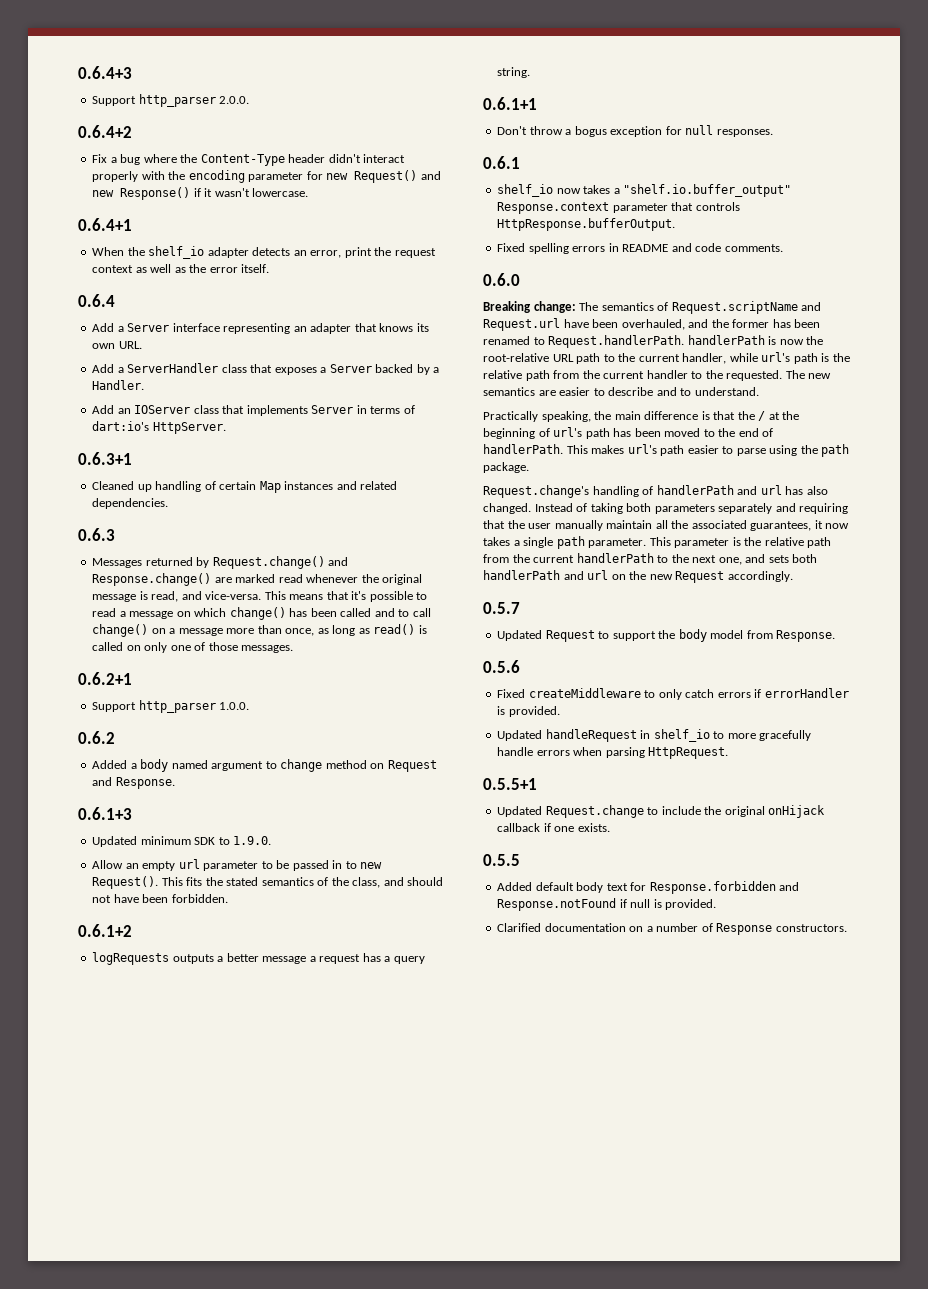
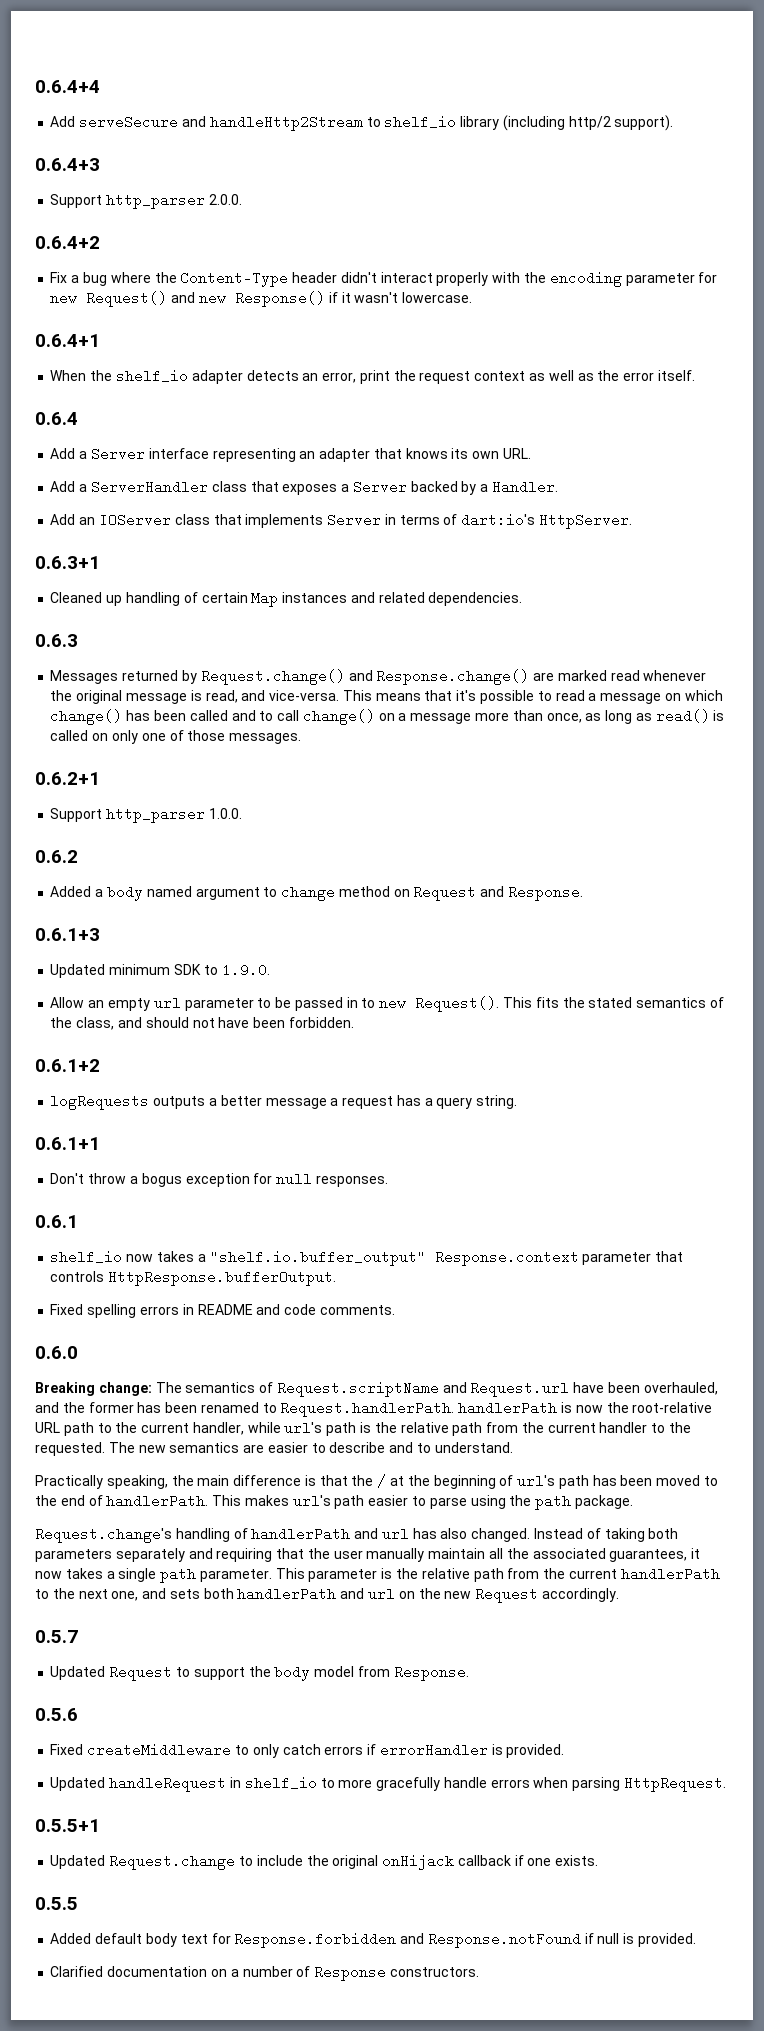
(78, 72) none -> [35,80,100,93] [50,115,674,131] 0.6.4+4 // Add serveSecure and handleHttp2Stream to shelf_io library (including http/2 support). //

